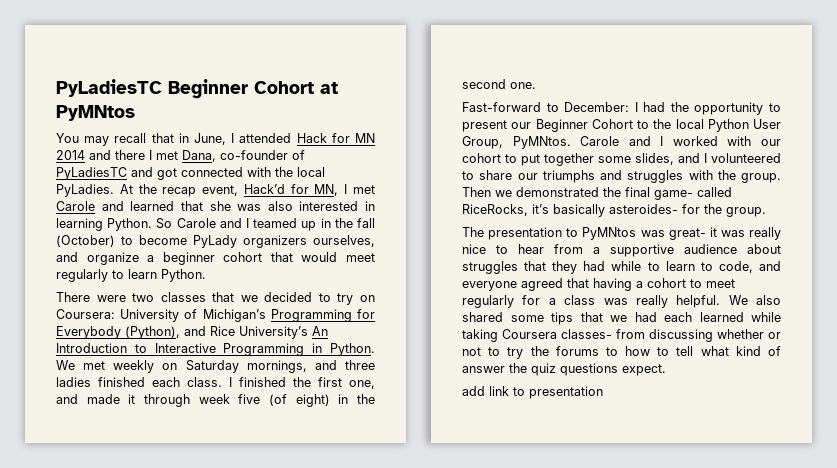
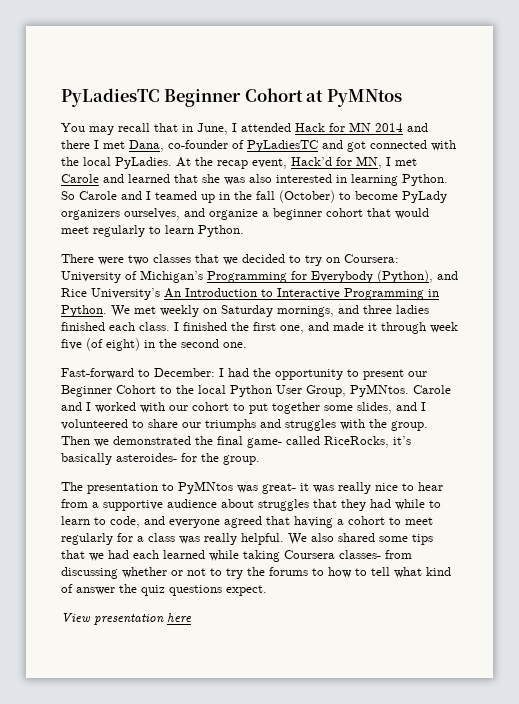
[462,386,603,399] add link to presentation -> [61,613,192,625] View presentation here

